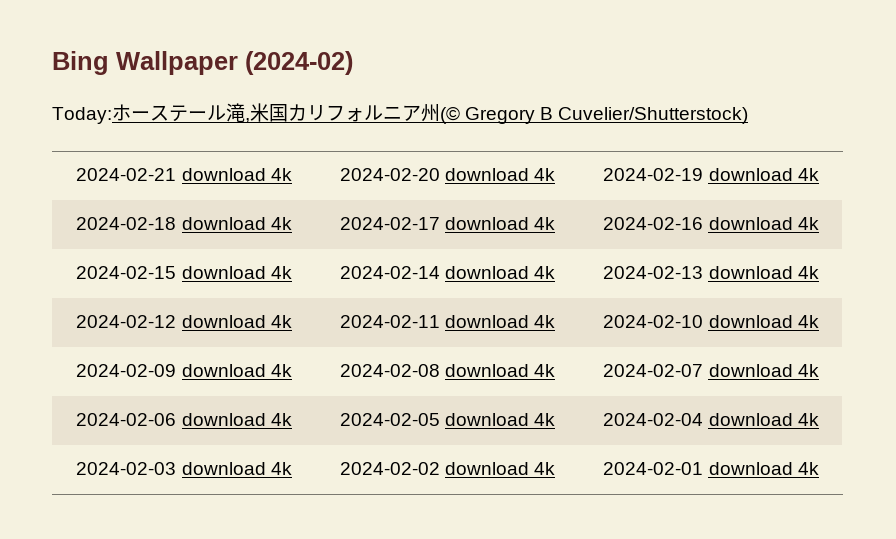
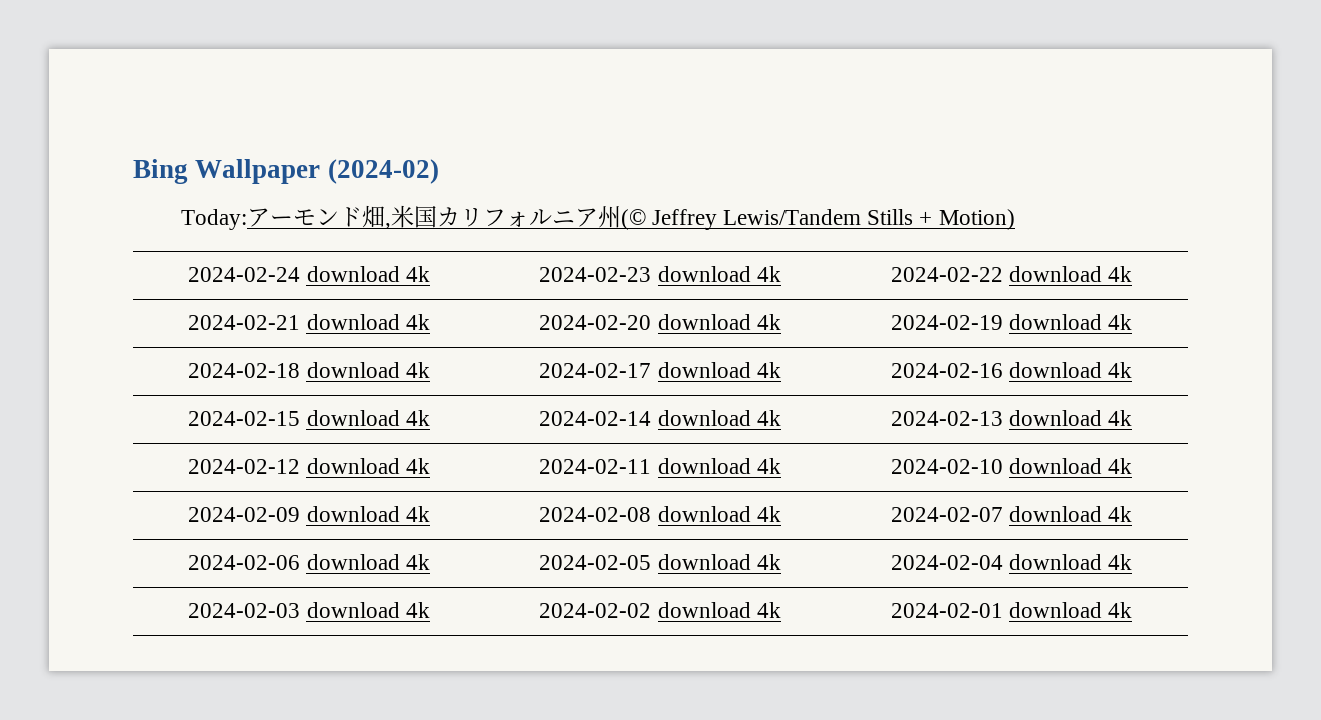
[112,103,245,122] ホーステール滝 -> [246,205,385,228] アーモンド畑
[465,107,749,124] Gregory B Cuvelier/Shutterstock) -> [651,209,1015,230] [188,266,430,282] [539,266,781,282] [890,266,1133,282] Jeffrey Lewis/Tandem Stills + Motion) // 2024-02-24 download 4k | 2024-02-23 download 4k | 2024-02-22 download 4k

